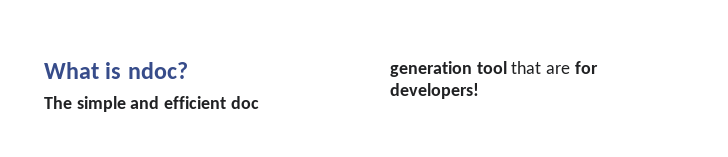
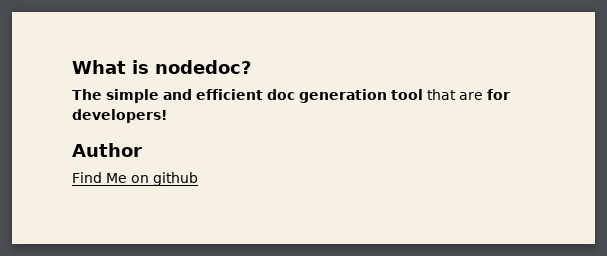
[127,62,188,79] ndoc? -> [155,60,251,74] nodedoc?
(479, 91) none -> [72,143,142,157] [72,172,198,186] // Author // Find Me on github

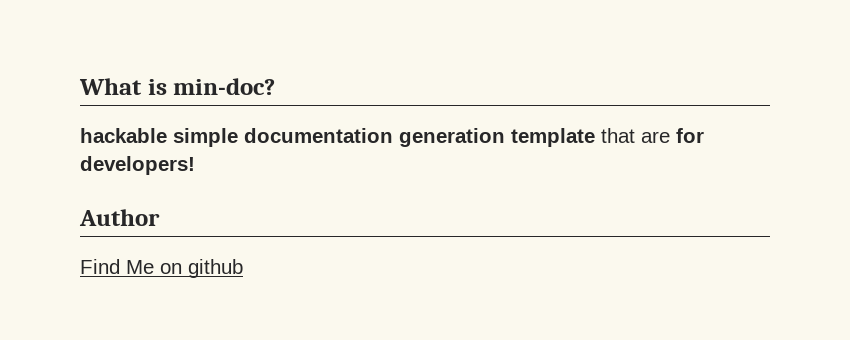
[155,60,251,74] [72,89,423,103] nodedoc? // The simple and efficient doc generation tool -> [173,78,276,95] [80,128,595,147] min-doc? // hackable simple documentation generation template

